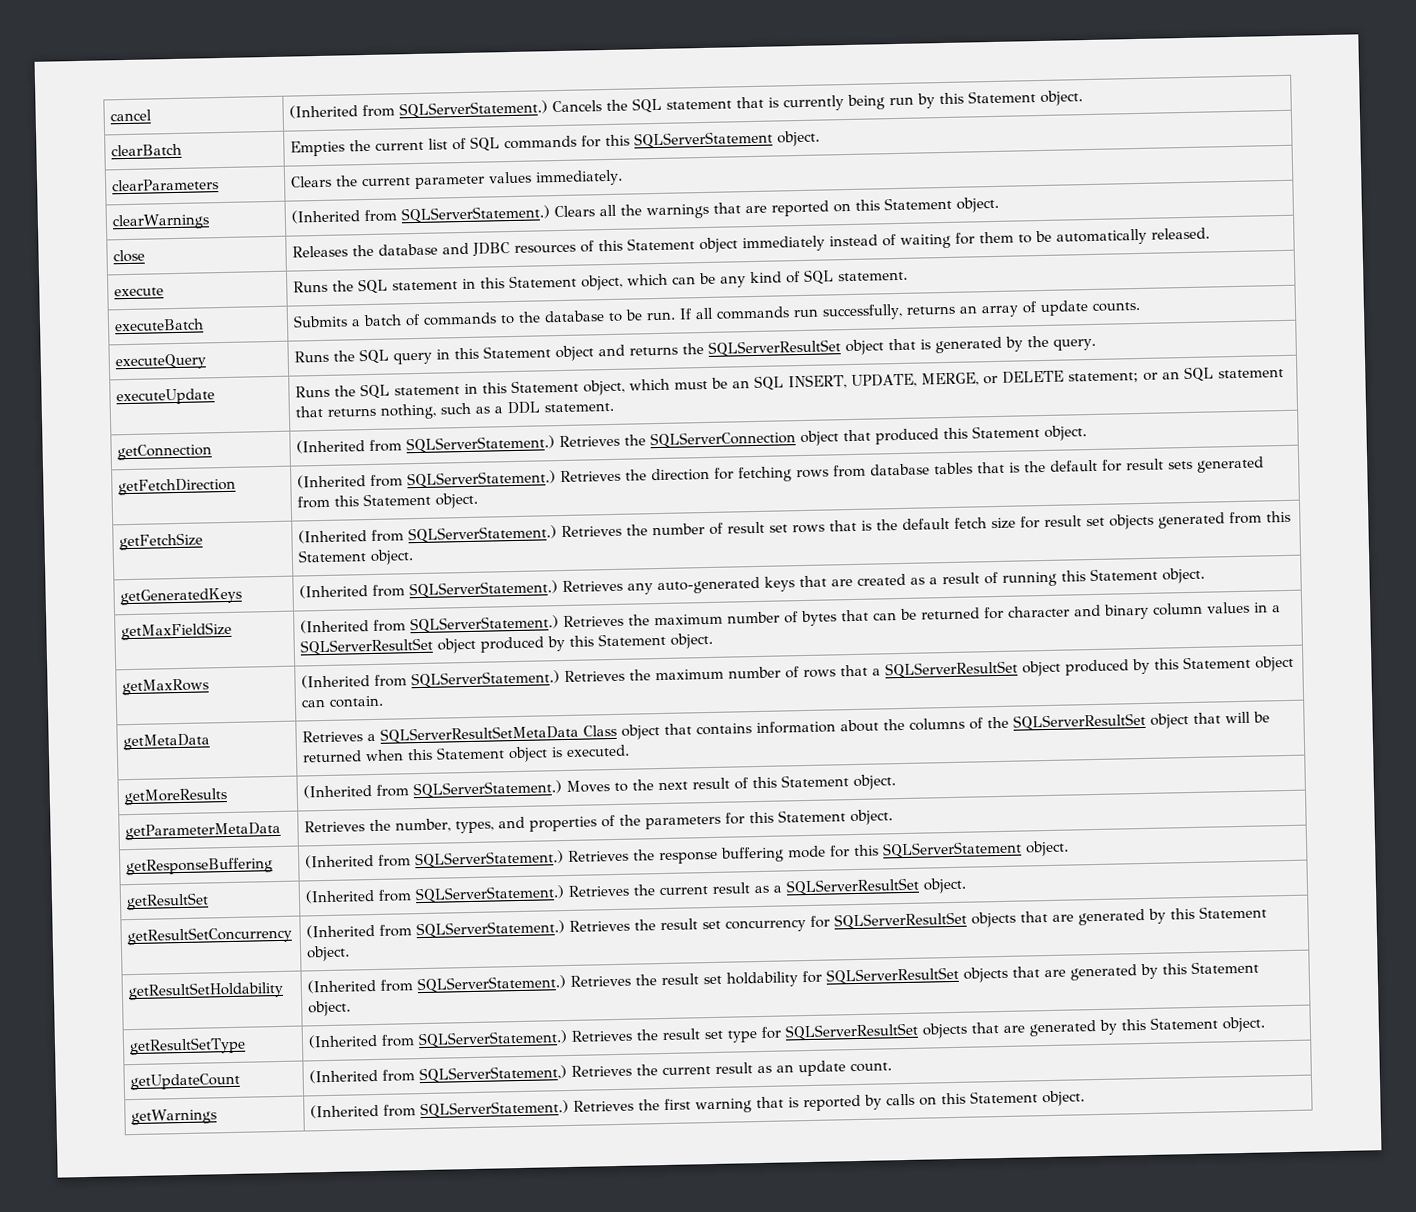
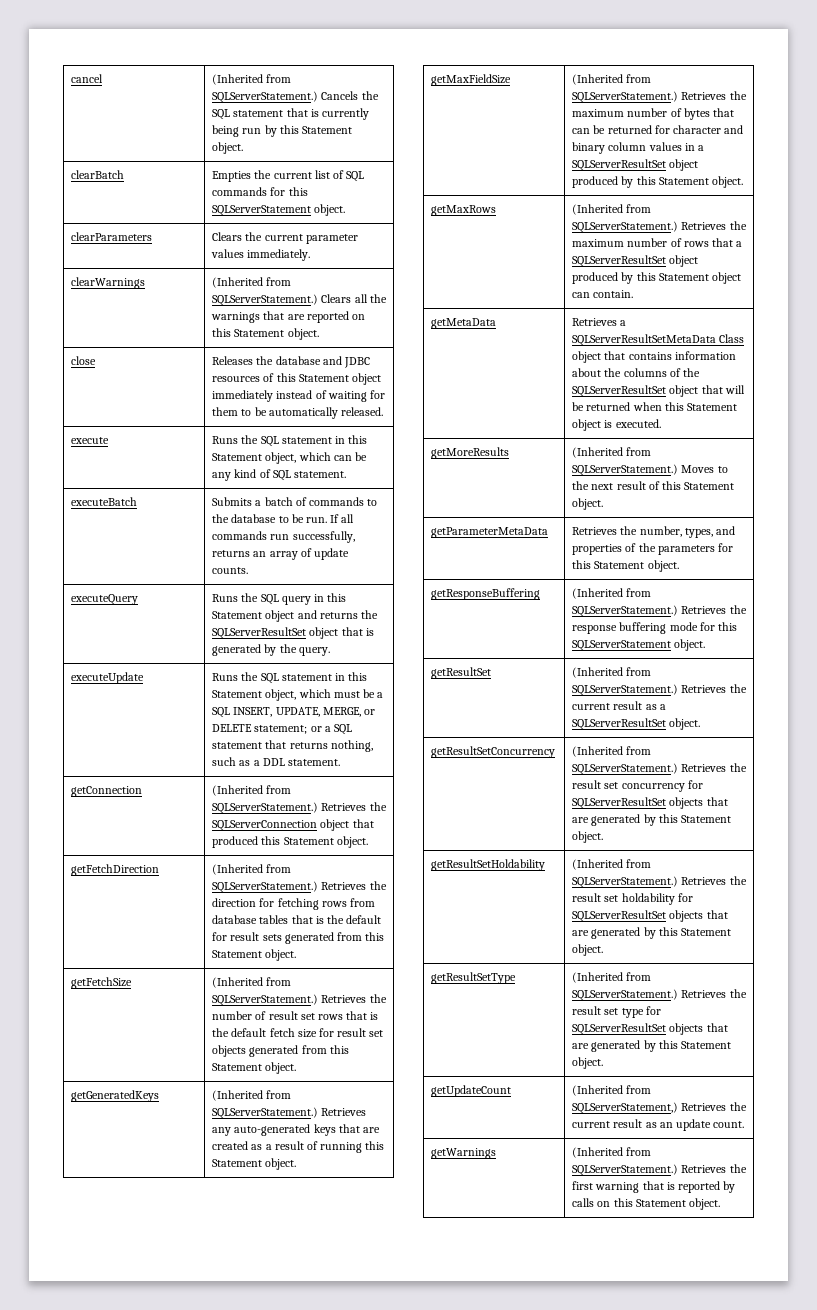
[732,380,751,389] an -> [376,692,383,698] a
[1162,371,1181,380] an -> [324,726,331,732] a

